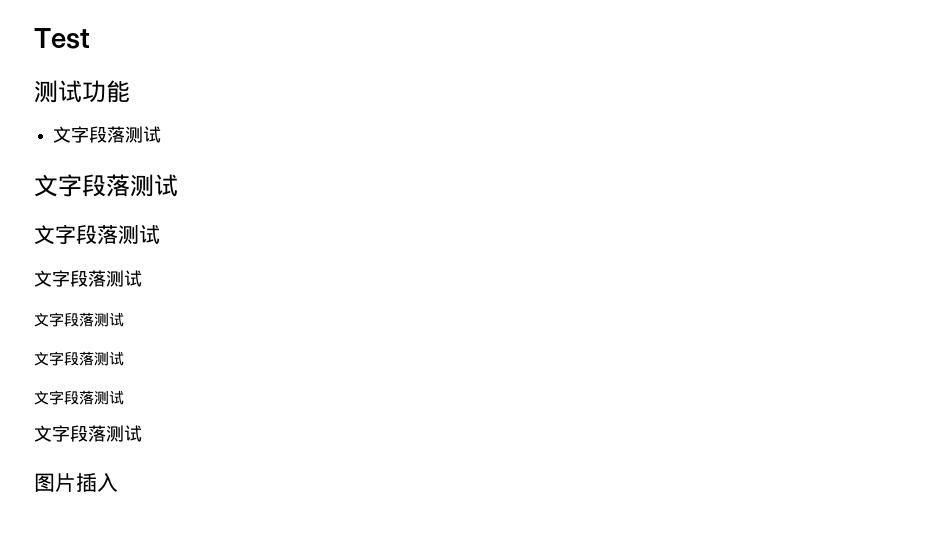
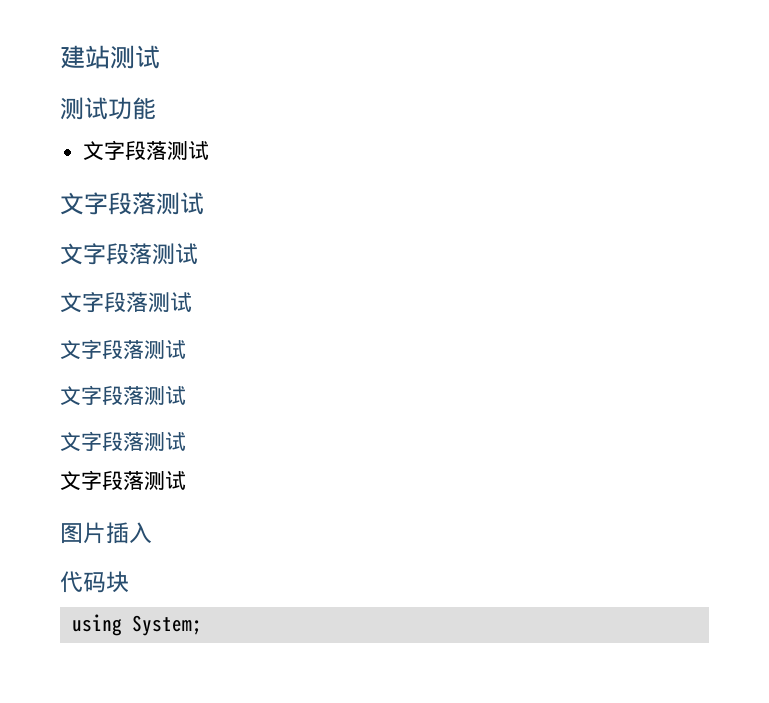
[34,28,90,49] Test -> [60,45,160,69] 建站测试
(118, 482) none -> [60,571,129,593] [72,614,203,636] // 代码块 // using System;

